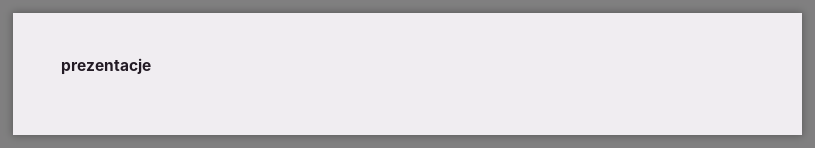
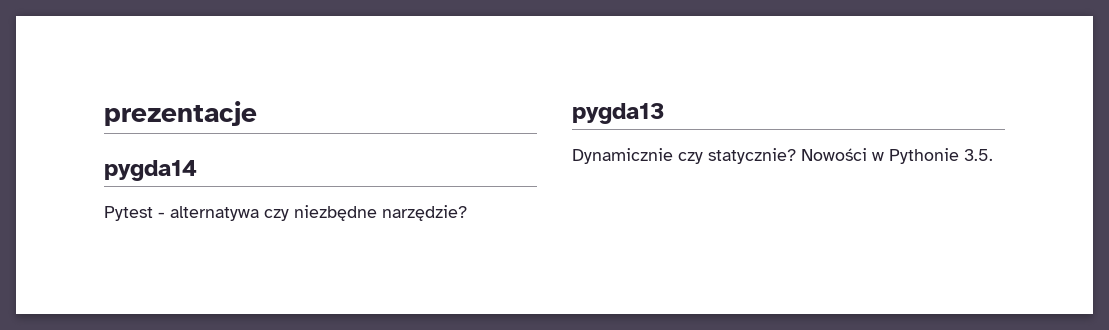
(151, 66) none -> [104,160,197,181] [104,205,467,221] [572,103,665,124] [572,148,993,164] // pygda14 // Pytest - alternatywa czy niezbędne narzędzie? // pygda13 // Dynamicznie czy statycznie? Nowości w Pythonie 3.5.

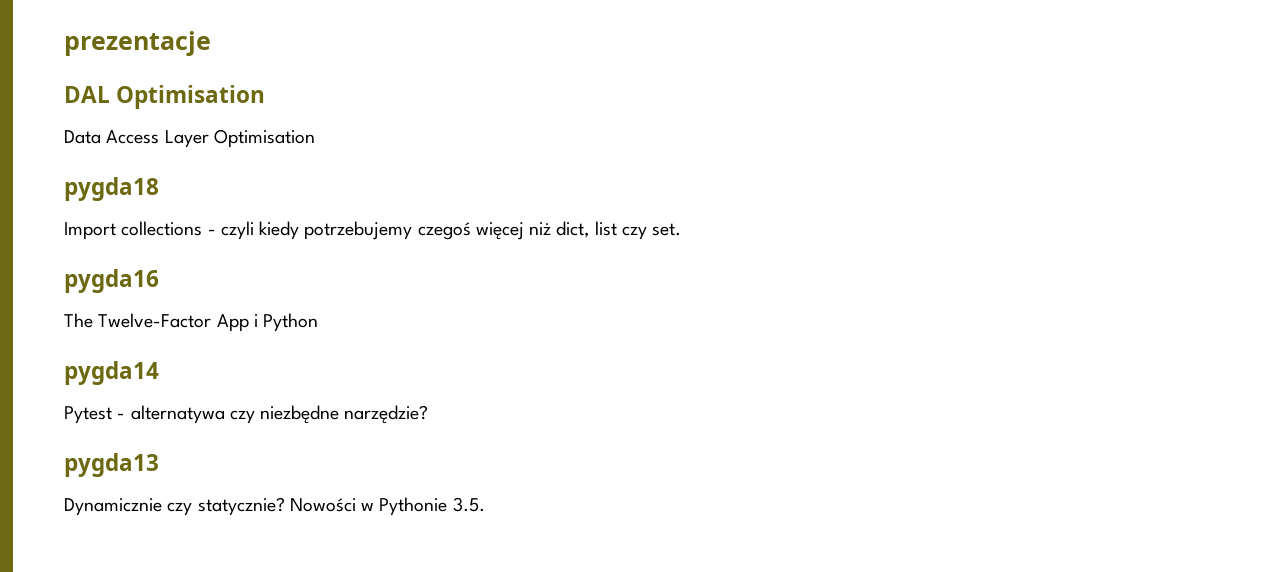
(257, 113) none -> [64,85,266,109] [64,129,315,148] [64,177,159,201] [64,221,682,240] [64,269,159,293] [64,313,319,332] // DAL Optimisation // Data Access Layer Optimisation // pygda18 // Import collections - czyli kiedy potrzebujemy czegoś więcej niż dict, list czy set. // pygda16 // The Twelve-Factor App i Python

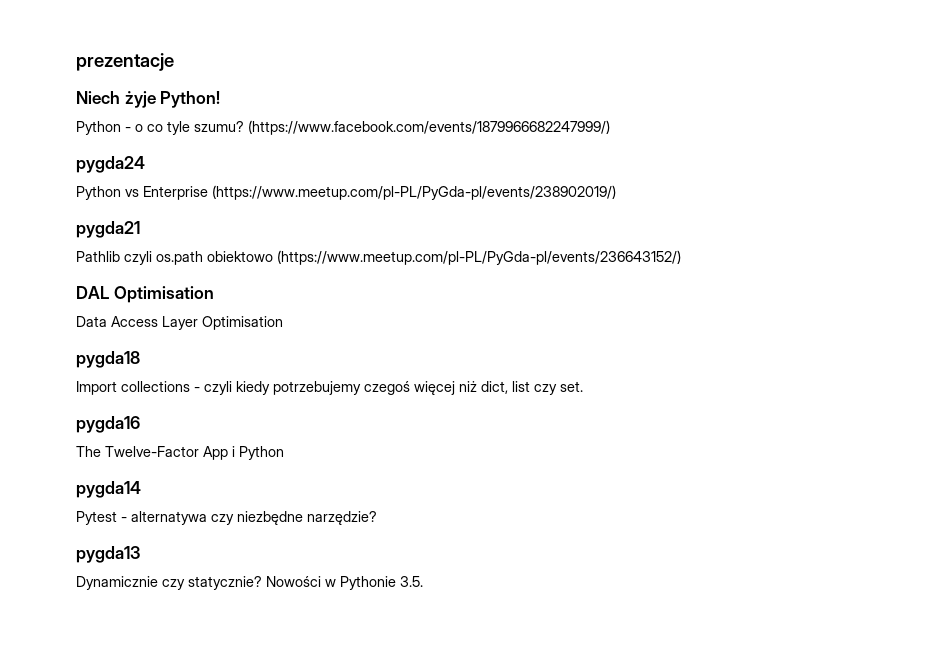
(211, 43) none -> [76,91,221,108] [76,120,610,135] [76,156,145,173] [76,185,616,200] [76,221,140,238] [76,250,681,265] // Niech żyje Python! // Python - o co tyle szumu? (https://www.facebook.com/events/1879966682247999/) // pygda24 // Python vs Enterprise (https://www.meetup.com/pl-PL/PyGda-pl/events/238902019/) // pygda21 // Pathlib czyli os.path obiektowo (https://www.meetup.com/pl-PL/PyGda-pl/events/236643152/)

